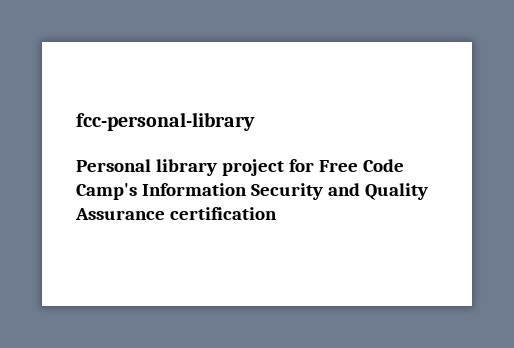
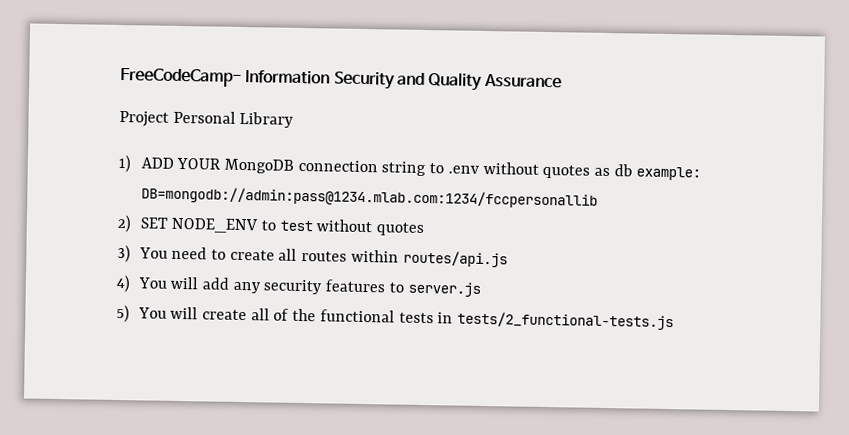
[76,112,255,131] [76,159,404,176] [76,183,137,200] fcc-personal-library // Personal library project for Free Code Camp's -> [120,67,242,87] FreeCodeCamp-
[169,207,277,220] certification -> [119,110,295,128] [118,154,702,181] [140,186,598,209] [117,214,425,237] [117,244,508,268] [116,274,481,297] [116,304,675,331] // Project Personal Library // 1) ADD YOUR MongoDB connection string to .env without quotes as db example: DB=mongodb://admin:pass@1234.mlab.com:1234/fccpersonallib // 2) SET NODE_ENV to test without quotes // 3) You need to create all routes within routes/api.js // 4) You will add any security features to server.js // 5) You will create all of the functional tests in tests/2_functional-tests.js

